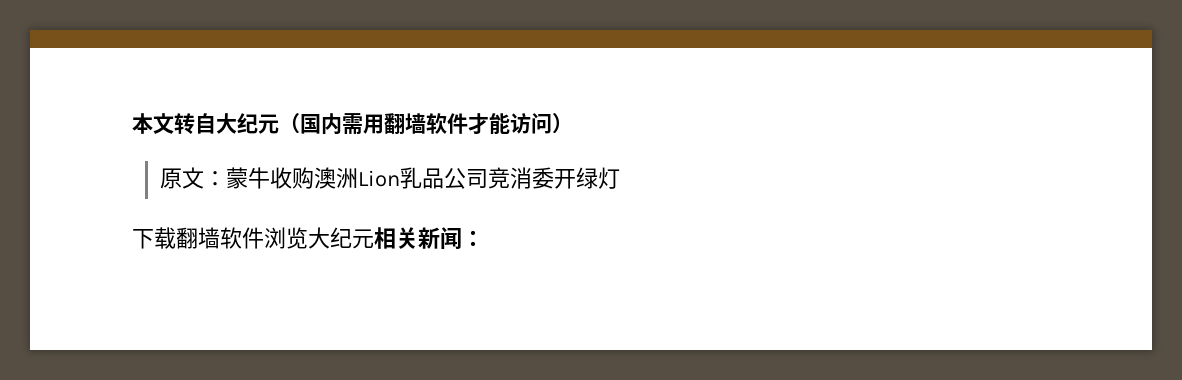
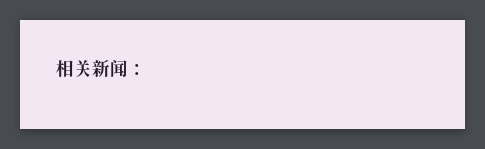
[132,113,573,135] [160,167,621,189] [132,227,374,249] 本文转自大纪元（国内需用翻墙软件才能访问） // 原文：蒙牛收购澳洲Lion乳品公司竞消委开绿灯 // 下载翻墙软件浏览大纪元 -> (56, 68) none

